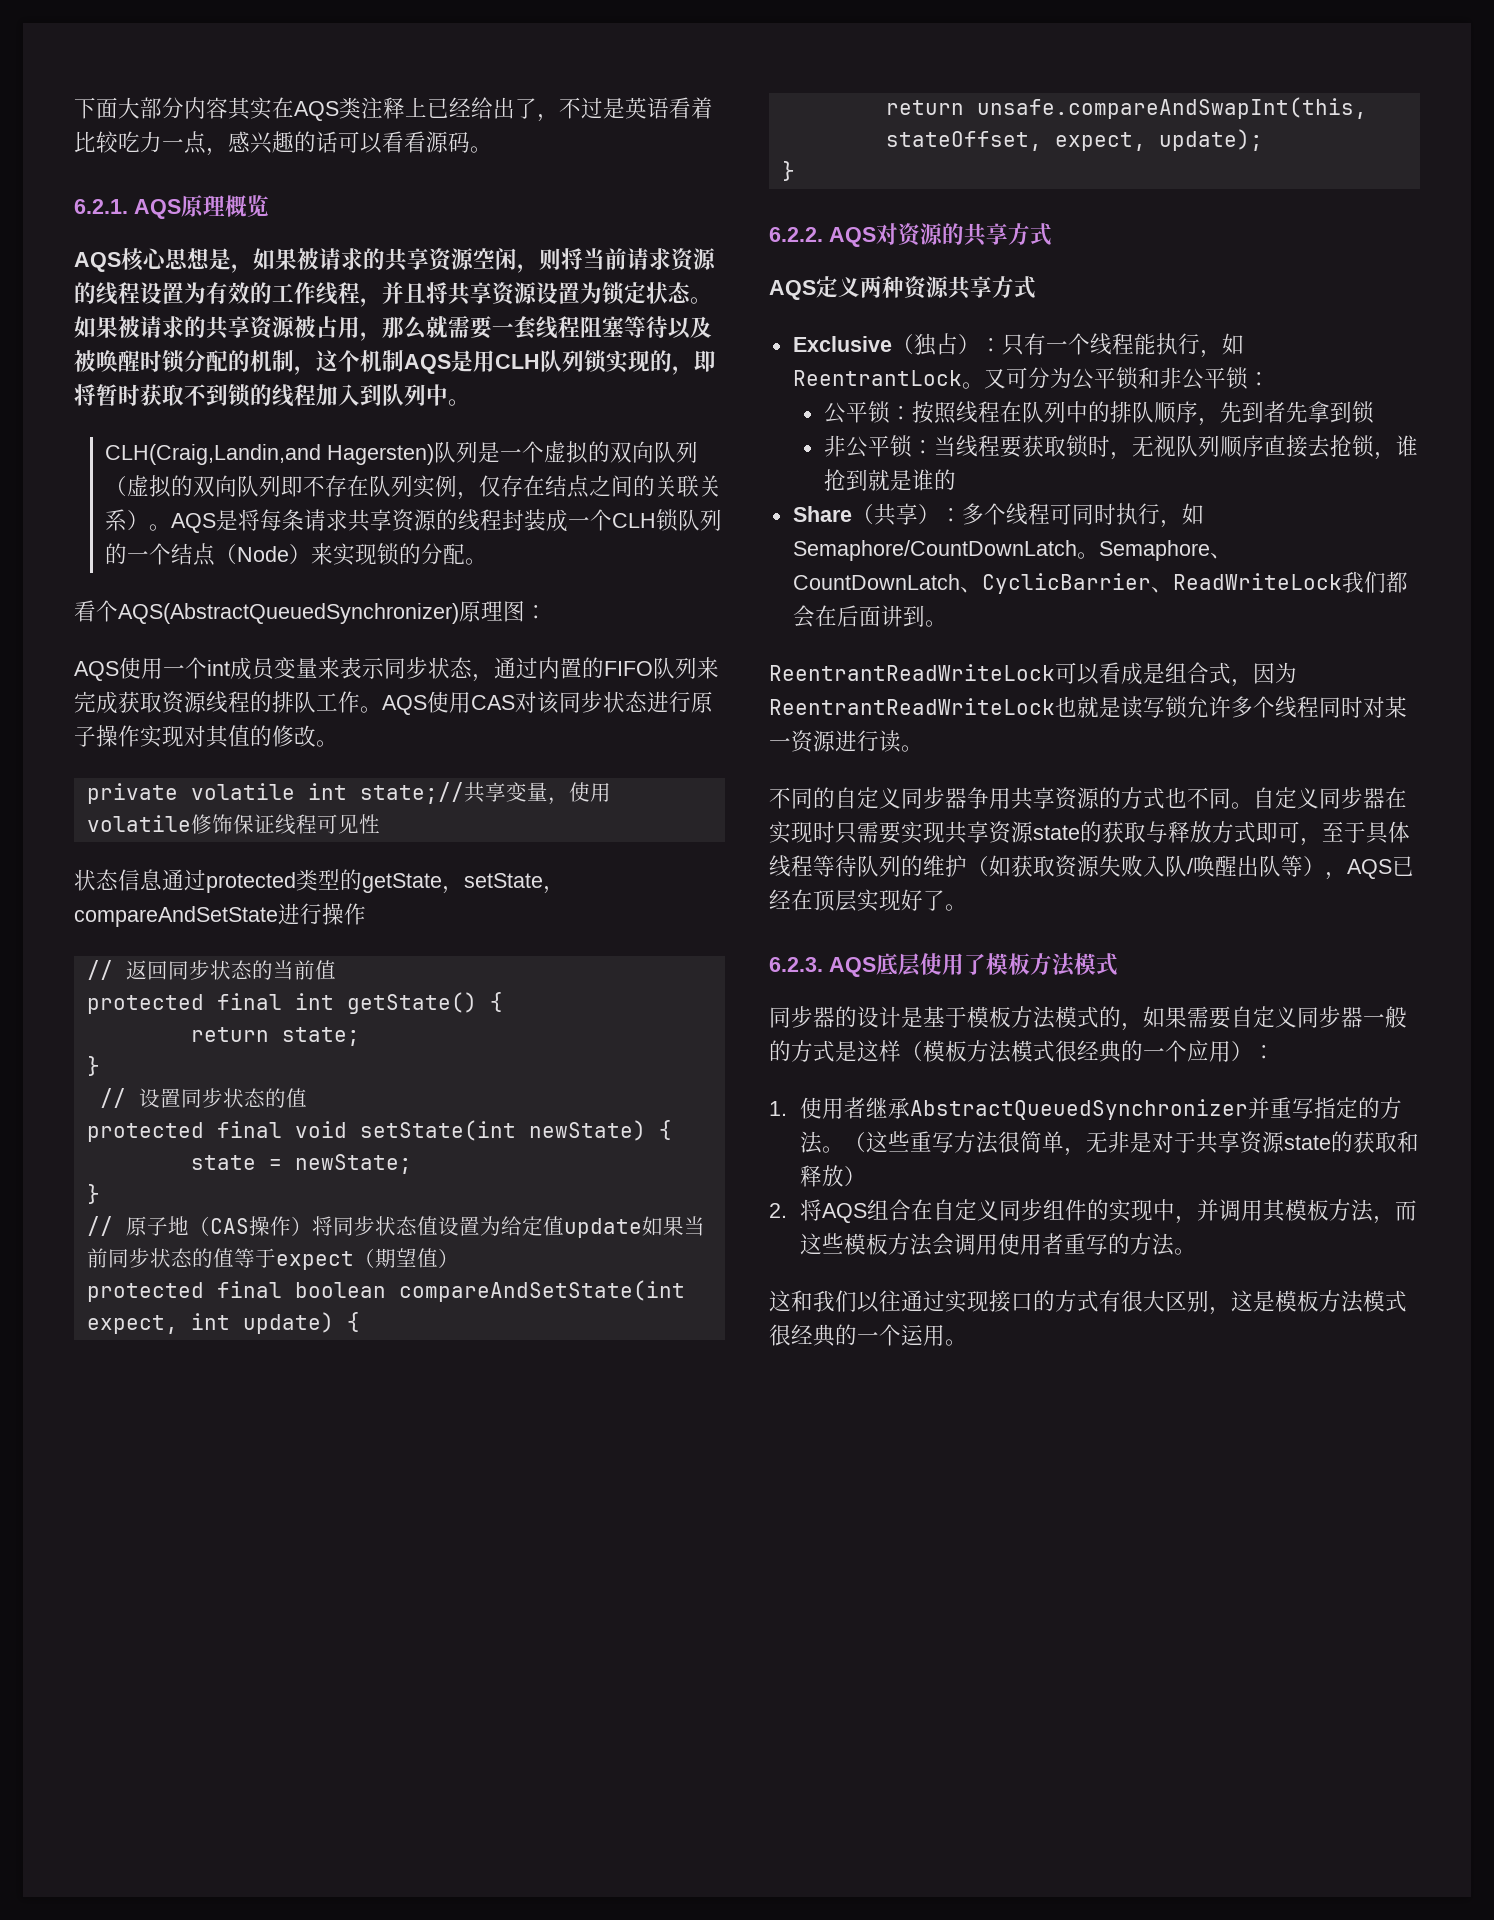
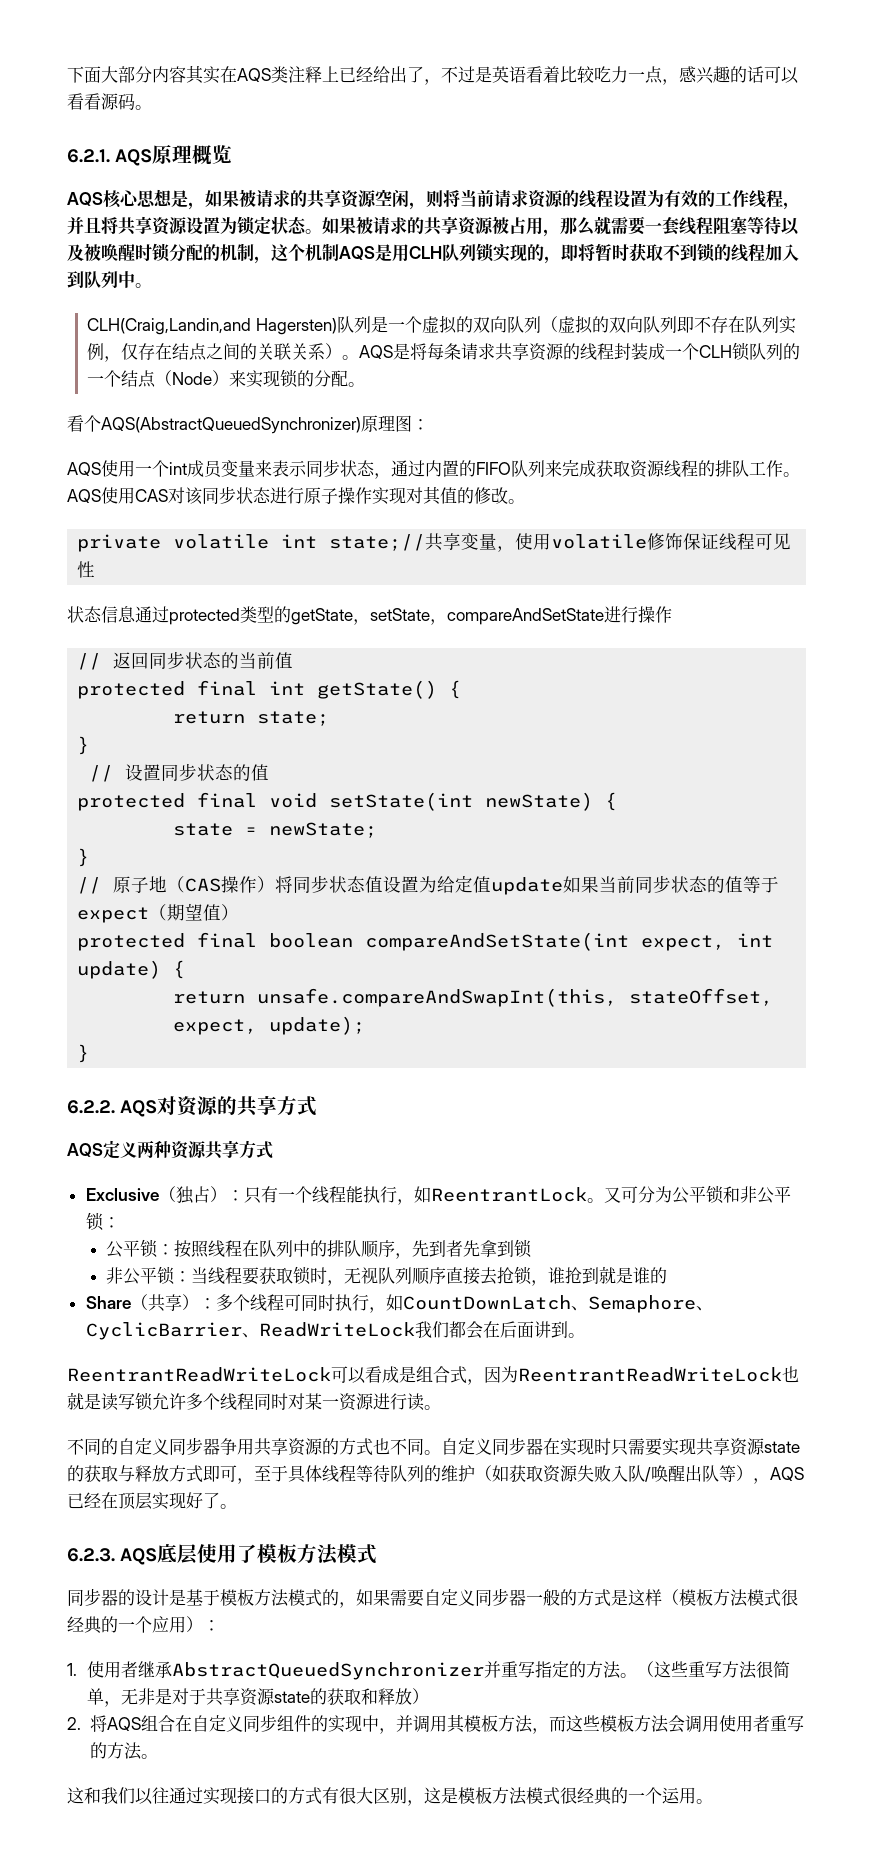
[792,540,1232,561] [792,574,960,590] Semaphore/CountDownLatch。Semaphore、CountDownLatch -> [402,1295,696,1313] CountDownLatch、Semaphore

